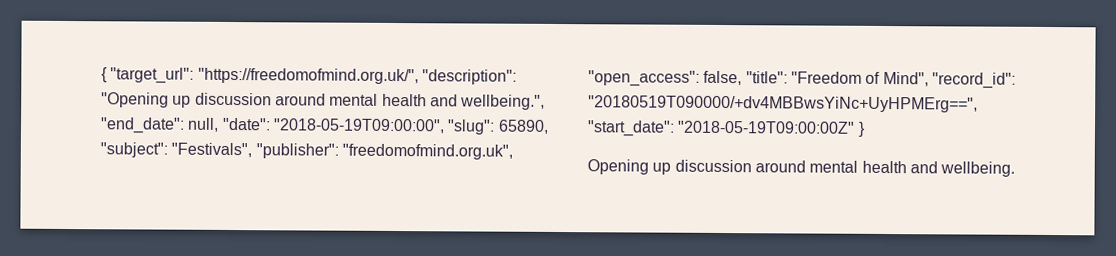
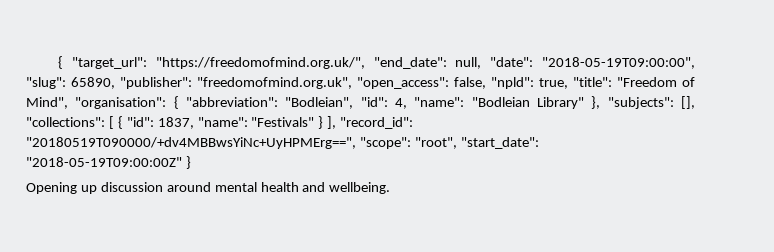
[421,69,517,85] [101,92,546,110] "description": "Opening up discussion around mental health and wellbeing.", -> (365, 63) none
[100,142,253,158] "subject": "Festivals", -> (115, 83) none
(743, 78) none -> [491,77,568,89] "npld": true,
[931,72,1016,89] [588,95,978,113] "record_id": "20180519T090000/+dv4MBBwsYiNc+UyHPMErg==", -> [75,96,695,109] [26,116,414,129] [26,137,457,149] "organisation": { "abbreviation": "Bodleian", "id": 4, "name": "Bodleian Library" }, "subjects": [], "collections": [ { "id": 1837, "name": "Festivals" } ], "record_id": "20180519T090000/+dv4MBBwsYiNc+UyHPMErg==", "scope": "root",

